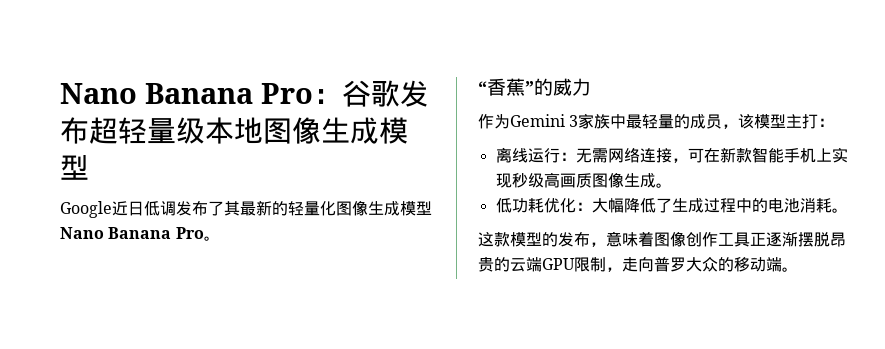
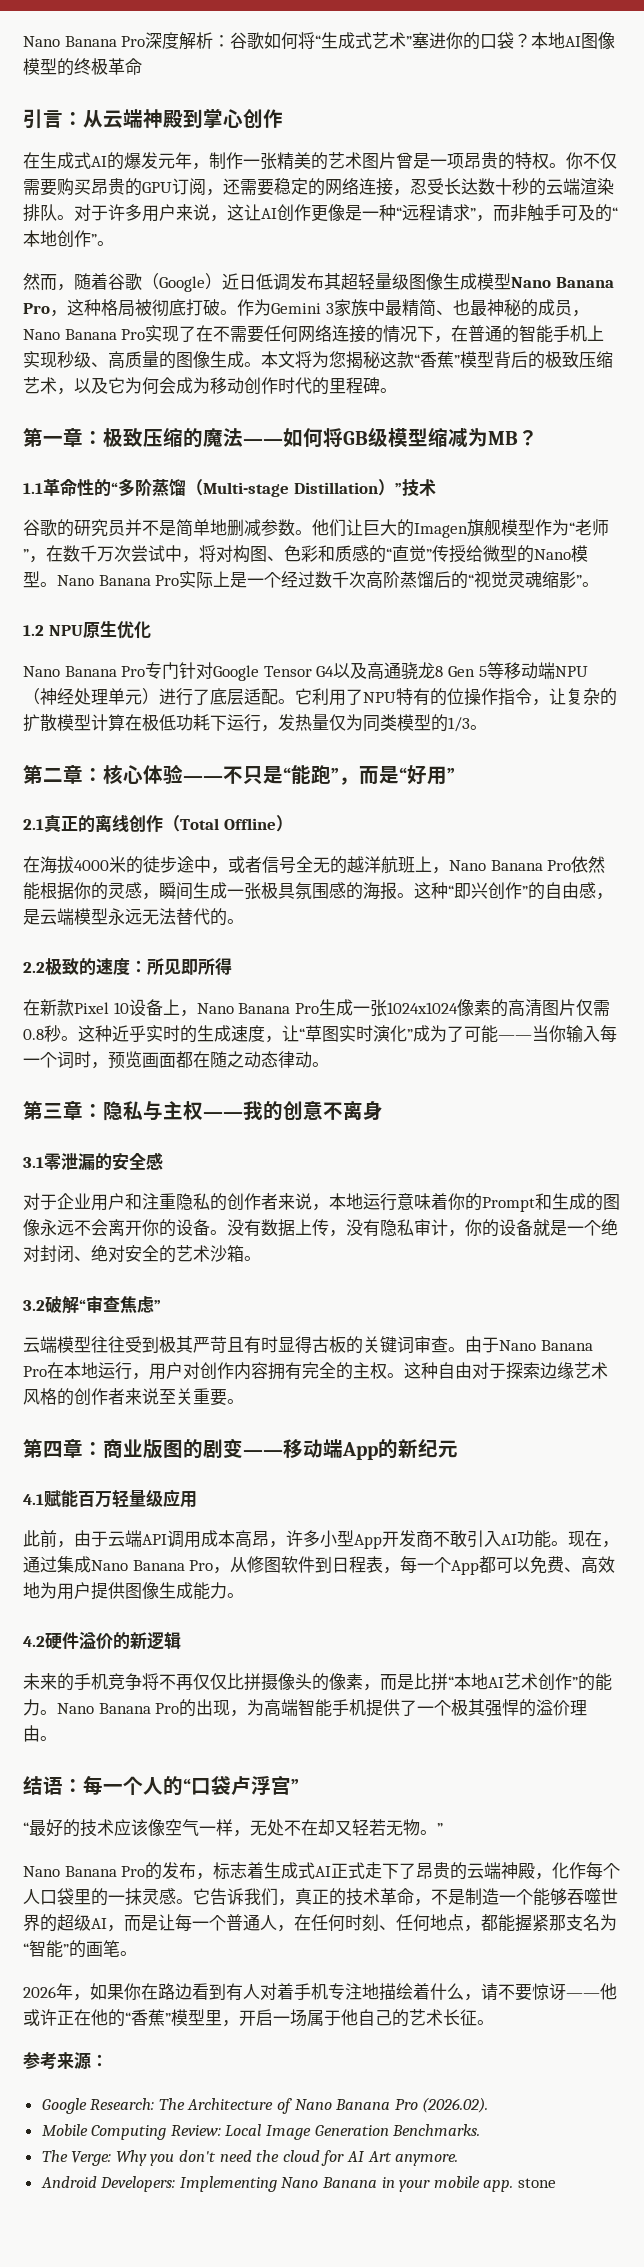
[60,80,429,107] [60,117,408,144] [60,155,89,180] [60,200,336,218] Nano Banana Pro：谷歌发布超轻量级本地图像生成模型 // Google近日低调发布了其最新的轻量化 -> [23,32,616,50] [23,58,142,76] [23,108,283,129] [23,152,617,170] [23,178,614,196] [23,204,618,222] [23,230,114,248] [23,273,409,292] Nano Banana Pro深度解析：谷歌如何将“生成式艺术”塞进你的口袋？本地AI图像模型的终极革命 // 引言：从云端神殿到掌心创作 // 在生成式AI的爆发元年，制作一张精美的艺术图片曾是一项昂贵的特权。你不仅需要购买昂贵的GPU订阅，还需要稳定的网络连接，忍受长达数十秒的云端渲染排队。对于许多用户来说，这让AI创作更像是一种“远程请求”，而非触手可及的“本地创作”。 // 然而，随着谷歌（Google）近日低调发布其超轻量级
[203,236,220,241] [478,78,591,96] 。 // “香蕉”的威力 // -> [50,299,237,317] ，这种格局被彻底打破。
[642,114,835,129] [495,147,752,163] 轻量的成员，该模型主打： // 离线运行：无需网络连接，可在新款 -> [401,299,589,317] [23,325,520,343] 精简、也最神秘的成员，Nano Banana Pro实现了在不需要任何网络连接的情况下，在普通的
[543,172,592,188] 高画质 -> [91,351,176,369] 、高质量的
[495,198,848,213] [478,231,846,247] [478,257,798,272] // 低功耗优化：大幅降低了生成过程中的电池消耗。 // 这款模型的发布，意味着图像创作工具正逐渐摆脱昂贵的云端GPU限制，走向普罗大众的移动端。 -> [261,351,613,369] [23,377,397,395] [23,427,538,448] [23,478,436,497] [23,519,609,538] [23,545,588,563] [23,571,600,589] [23,621,151,639] [23,662,588,681] [23,688,617,706] [23,714,487,732] [23,764,455,785] [23,815,293,832] [23,856,606,874] [23,882,613,900] [23,908,244,926] [23,958,232,976] [23,999,610,1017] [23,1025,617,1043] [23,1051,329,1069] [23,1101,383,1121] [23,1152,163,1170] [23,1193,620,1212] [23,1219,618,1237] [23,1245,261,1263] [23,1295,161,1314] [23,1336,593,1354] [23,1362,608,1380] [23,1388,244,1406] [23,1438,458,1460] [23,1489,197,1508] [23,1530,619,1549] [23,1556,616,1575] [23,1582,244,1600] [23,1632,181,1650] [23,1673,612,1691] [23,1699,588,1717] [23,1725,57,1742] [23,1775,299,1796] [23,1819,443,1837] [23,1862,621,1880] [23,1888,618,1906] [23,1914,617,1932] [23,1940,137,1958] [23,1983,617,2001] [23,2009,494,2027] [23,2052,108,2070] [41,2097,489,2114] [41,2124,481,2140] [41,2150,459,2166] [40,2176,557,2192] 本文将为您揭秘这款“香蕉”模型背后的极致压缩艺术，以及它为何会成为移动创作时代的里程碑。 // 第一章：极致压缩的魔法——如何将GB级模型缩减为MB？ // 1.1革命性的“多阶蒸馏（Multi-stage Distillation）”技术 // 谷歌的研究员并不是简单地删减参数。他们让巨大的Imagen旗舰模型作为“老师”，在数千万次尝试中，将对构图、色彩和质感的“直觉”传授给微型的Nano模型。Nano Banana Pro实际上是一个经过数千次高阶蒸馏后的“视觉灵魂缩影”。 // 1.2 NPU原生优化 // Nano Banana Pro专门针对Google Tensor G4以及高通骁龙8 Gen 5等移动端NPU（神经处理单元）进行了底层适配。它利用了NPU特有的位操作指令，让复杂的扩散模型计算在极低功耗下运行，发热量仅为同类模型的1/3。 // 第二章：核心体验——不只是“能跑”，而是“好用” // 2.1真正的离线创作（Total Offline） // 在海拔4000米的徒步途中，或者信号全无的越洋航班上，Nano Banana Pro依然能根据你的灵感，瞬间生成一张极具氛围感的海报。这种“即兴创作”的自由感，是云端模型永远无法替代的。 // 2.2极致的速度：所见即所得 // 在新款Pixel 10设备上，Nano Banana Pro生成一张1024x1024像素的高清图片仅需0.8秒。这种近乎实时的生成速度，让“草图实时演化”成为了可能——当你输入每一个词时，预览画面都在随之动态律动。 // 第三章：隐私与主权——我的创意不离身 // 3.1零泄漏的安全感 // 对于企业用户和注重隐私的创作者来说，本地运行意味着你的Prompt和生成的图像永远不会离开你的设备。没有数据上传，没有隐私审计，你的设备就是一个绝对封闭、绝对安全的艺术沙箱。 // 3.2破解“审查焦虑” // 云端模型往往受到极其严苛且有时显得古板的关键词审查。由于Nano Banana Pro在本地运行，用户对创作内容拥有完全的主权。这种自由对于探索边缘艺术风格的创作者来说至关重要。 // 第四章：商业版图的剧变——移动端App的新纪元 // 4.1赋能百万轻量级应用 // 此前，由于云端API调用成本高昂，许多小型App开发商不敢引入AI功能。现在，通过集成Nano Banana Pro，从修图软件到日程表，每一个App都可以免费、高效地为用户提供图像生成能力。 // 4.2硬件溢价的新逻辑 // 未来的手机竞争将不再仅仅比拼摄像头的像素，而是比拼“本地AI艺术创作”的能力。Nano Banana Pro的出现，为高端智能手机提供了一个极其强悍的溢价理由。 // 结语：每一个人的“口袋卢浮宫” // “最好的技术应该像空气一样，无处不在却又轻若无物。” // Nano Banana Pro的发布，标志着生成式AI正式走下了昂贵的云端神殿，化作每个人口袋里的一抹灵感。它告诉我们，真正的技术革命，不是制造一个能够吞噬世界的超级AI，而是让每一个普通人，在任何时刻、任何地点，都能握紧那支名为“智能”的画笔。 // 2026年，如果你在路边看到有人对着手机专注地描绘着什么，请不要惊讶——他或许正在他的“香蕉”模型里，开启一场属于他自己的艺术长征。 // 参考来源： // Google Research: The Architecture of Nano Banana Pro (2026.02). // Mobile Computing Review: Local Image Generation Benchmarks. // The Verge: Why you don't need the cloud for AI Art anymore. // Android Developers: Implementing Nano Banana in your mobile app. stone

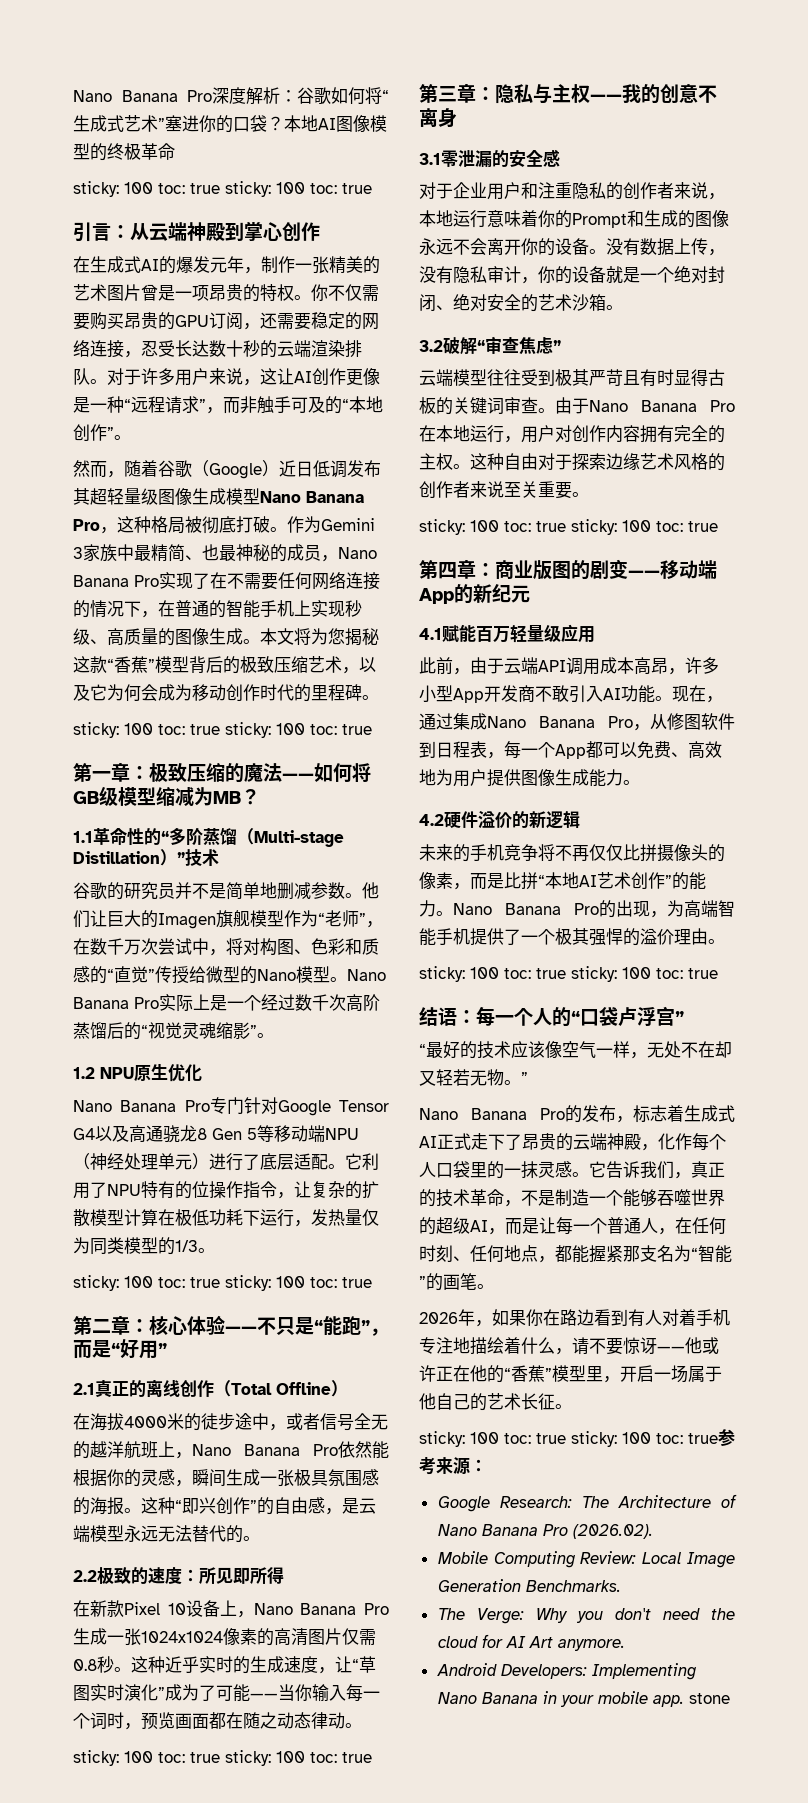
(142, 66) none -> [73,181,372,197] // sticky: 100 toc: true sticky: 100 toc: true
(397, 390) none -> [73,722,372,738] // sticky: 100 toc: true sticky: 100 toc: true
(487, 727) none -> [73,1275,372,1291] // sticky: 100 toc: true sticky: 100 toc: true
(329, 1064) none -> [73,1750,372,1766] // sticky: 100 toc: true sticky: 100 toc: true
(244, 1401) none -> [419,519,718,535] // sticky: 100 toc: true sticky: 100 toc: true
(57, 1738) none -> [419,966,718,982] // sticky: 100 toc: true sticky: 100 toc: true
(494, 2022) none -> [419,1431,718,1447] sticky: 100 toc: true sticky: 100 toc: true

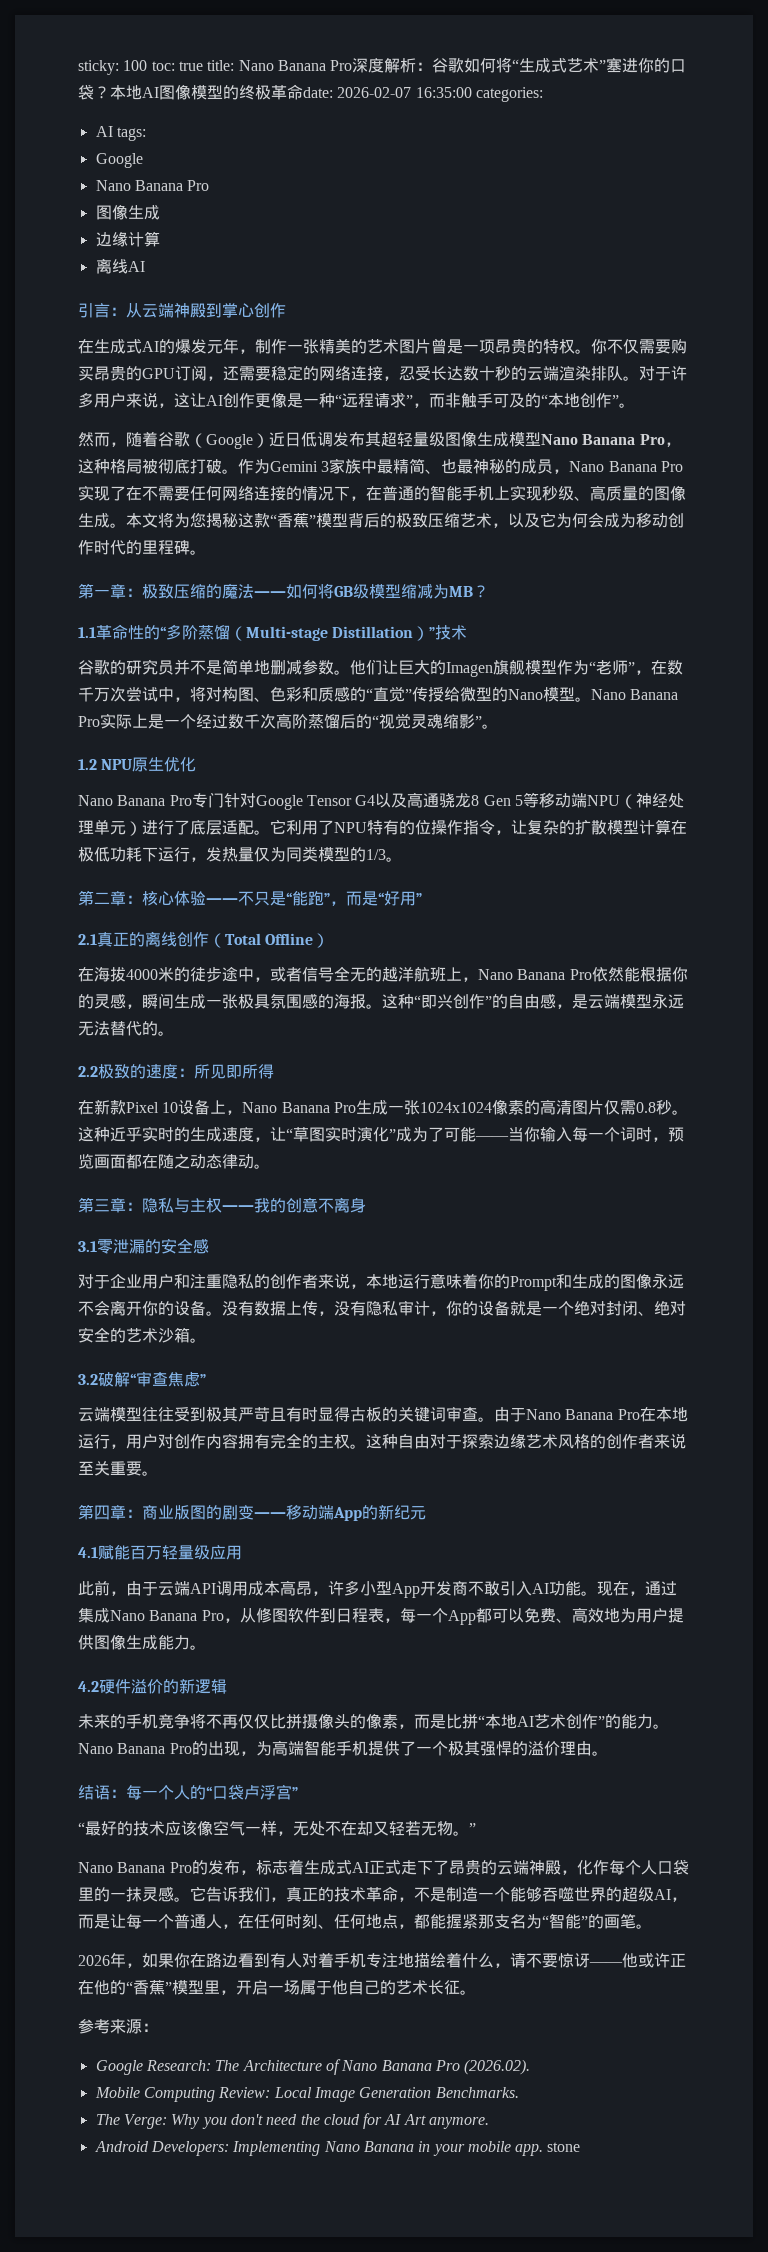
(73, 96) none -> [78,60,235,75] sticky: 100 toc: true title:
[73,181,372,197] // sticky: 100 toc: true sticky: 100 toc: true -> [303,87,543,102] [95,126,146,141] [95,153,143,168] [95,180,210,191] [95,205,160,220] [95,231,160,247] [95,258,145,274] date: 2026-02-07 16:35:00 categories: // AI tags: // Google // Nano Banana Pro // 图像生成 // 边缘计算 // 离线AI
[73,722,372,738] // sticky: 100 toc: true sticky: 100 toc: true -> (206, 552) none
[73,1275,372,1291] // sticky: 100 toc: true sticky: 100 toc: true -> (402, 859) none
[73,1750,372,1766] // sticky: 100 toc: true sticky: 100 toc: true -> (270, 1166) none
[419,519,718,535] // sticky: 100 toc: true sticky: 100 toc: true -> (158, 1473) none
[419,966,718,982] // sticky: 100 toc: true sticky: 100 toc: true -> (608, 1753) none
[419,1431,718,1447] sticky: 100 toc: true sticky: 100 toc: true -> (476, 1992) none

